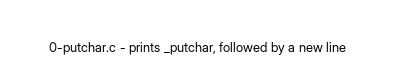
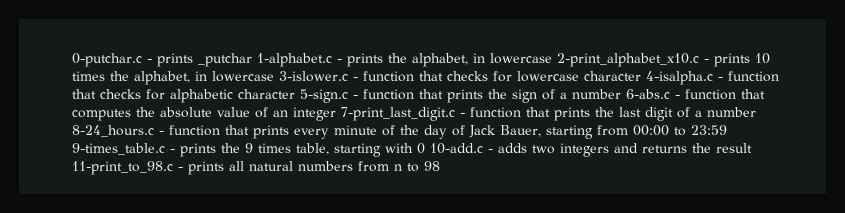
[163,42,347,55] _putchar, followed by a new line -> [198,53,770,67] [72,71,779,85] [72,89,765,103] [72,107,756,121] [72,125,727,139] [72,143,752,157] [72,161,440,175] _putchar 1-alphabet.c - prints the alphabet, in lowercase 2-print_alphabet_x10.c - prints 10 times the alphabet, in lowercase 3-islower.c - function that checks for lowercase character 4-isalpha.c - function that checks for alphabetic character 5-sign.c - function that prints the sign of a number 6-abs.c - function that computes the absolute value of an integer 7-print_last_digit.c - function that prints the last digit of a number 8-24_hours.c - function that prints every minute of the day of Jack Bauer, starting from 00:00 to 23:59 9-times_table.c - prints the 9 times table, starting with 0 10-add.c - adds two integers and returns the result 11-print_to_98.c - prints all natural numbers from n to 98

